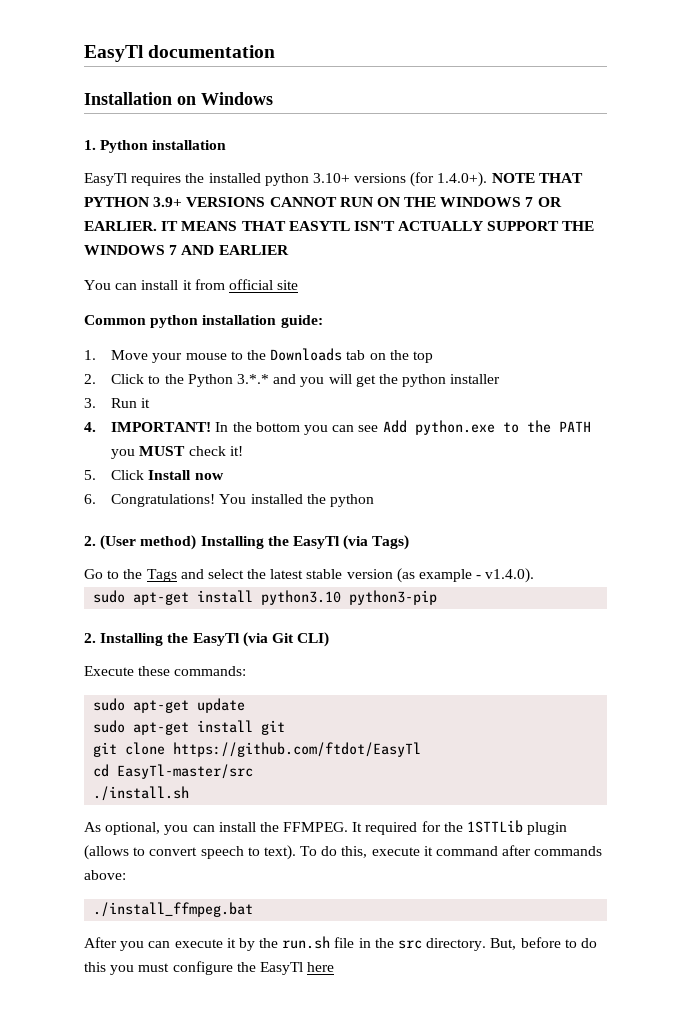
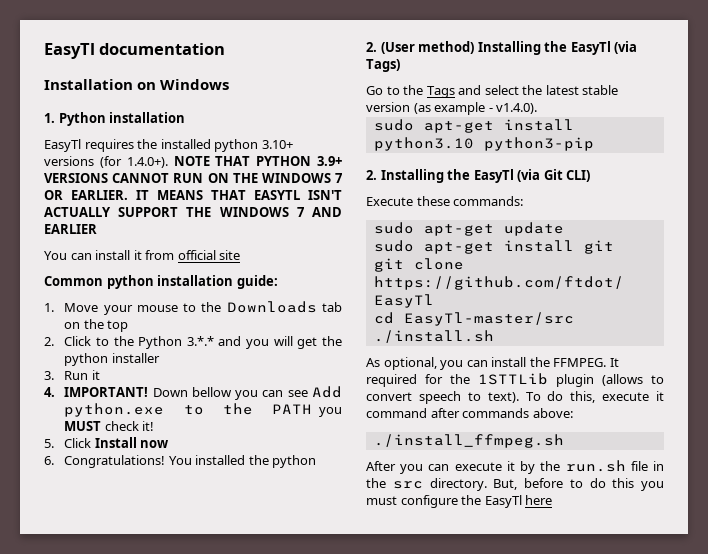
[215,422,300,432] In the bottom -> [152,387,232,397] Down bellow
[93,902,254,917] ./install_ffmpeg.bat -> [373,434,564,448] ./install_ffmpeg.sh

